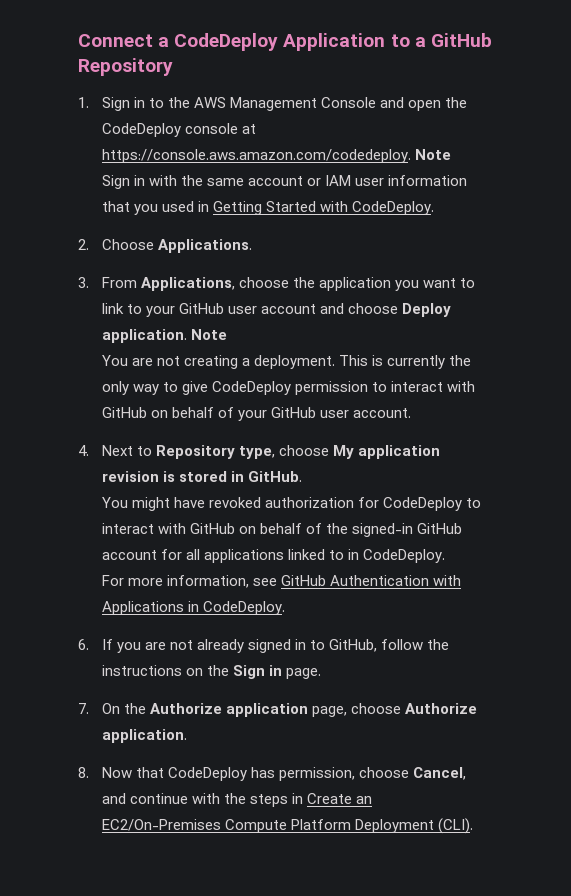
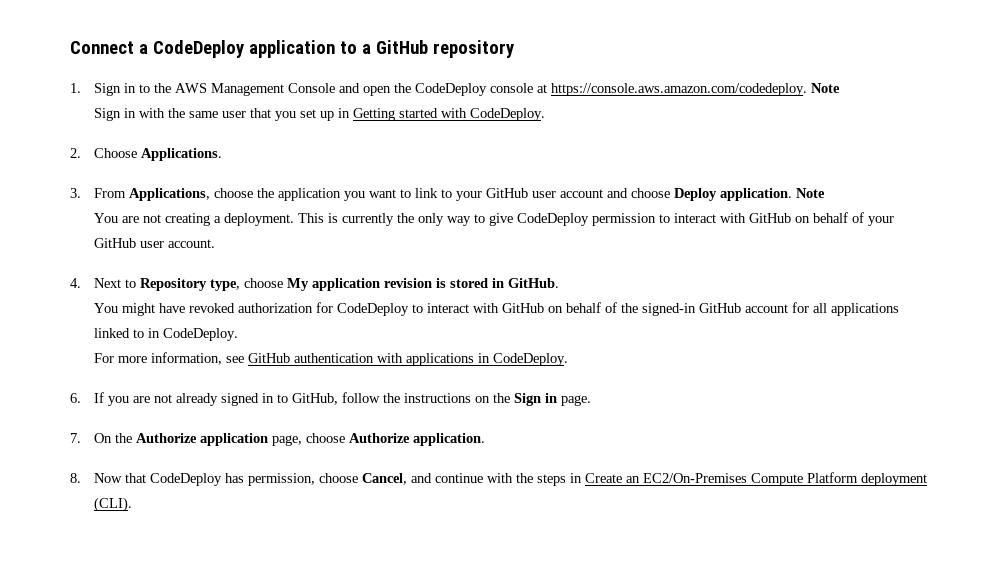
[283,33,386,51] Application -> [248,40,335,58] application
[78,58,173,76] Repository -> [432,40,514,58] repository
[248,175,468,186] [101,201,194,215] account or IAM user information that you used -> [222,108,335,121] user that you set up
[266,201,317,212] Started -> [399,108,439,118] started
[330,575,462,586] [101,601,184,615] Authentication with Applications -> [294,353,475,366] authentication with applications
[354,819,434,833] Deployment -> [861,473,928,486] deployment

